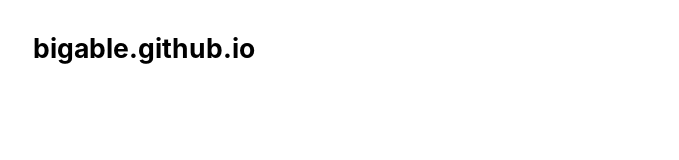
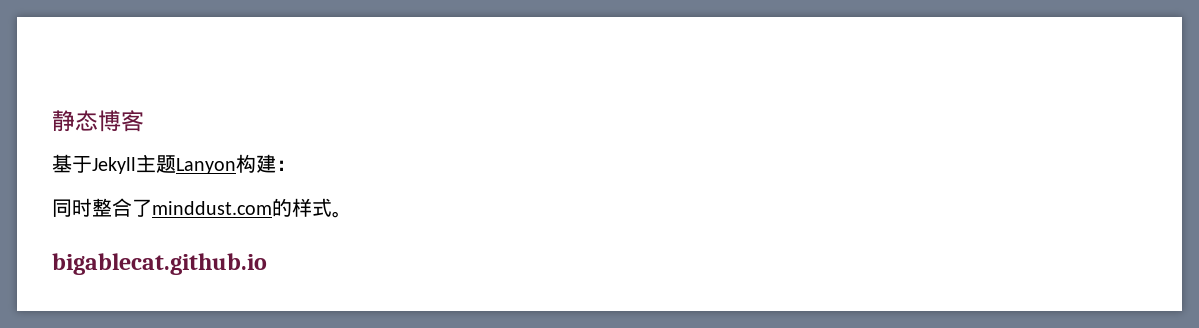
[33,37,255,64] bigable.github.io -> [52,110,144,132] [52,154,296,174] [52,198,352,218] [52,253,267,275] 静态博客 // 基于Jekyll主题Lanyon构建： // 同时整合了minddust.com的样式。 // bigablecat.github.io

